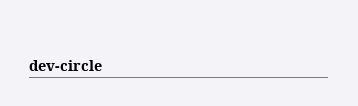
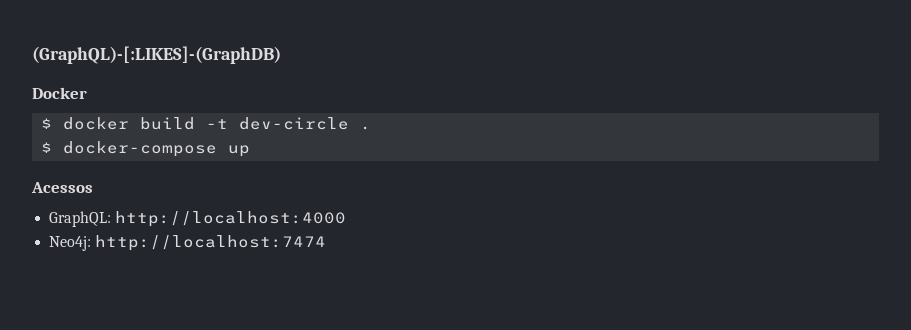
[29,60,102,71] dev-circle -> [32,46,281,64] [32,87,87,99] [41,117,372,130] [41,141,251,157] [31,182,93,193] [49,211,347,227] [49,235,327,251] (GraphQL)-[:LIKES]-(GraphDB) // Docker // $ docker build -t dev-circle . // $ docker-compose up // Acessos // GraphQL: http://localhost:4000 // Neo4j: http://localhost:7474

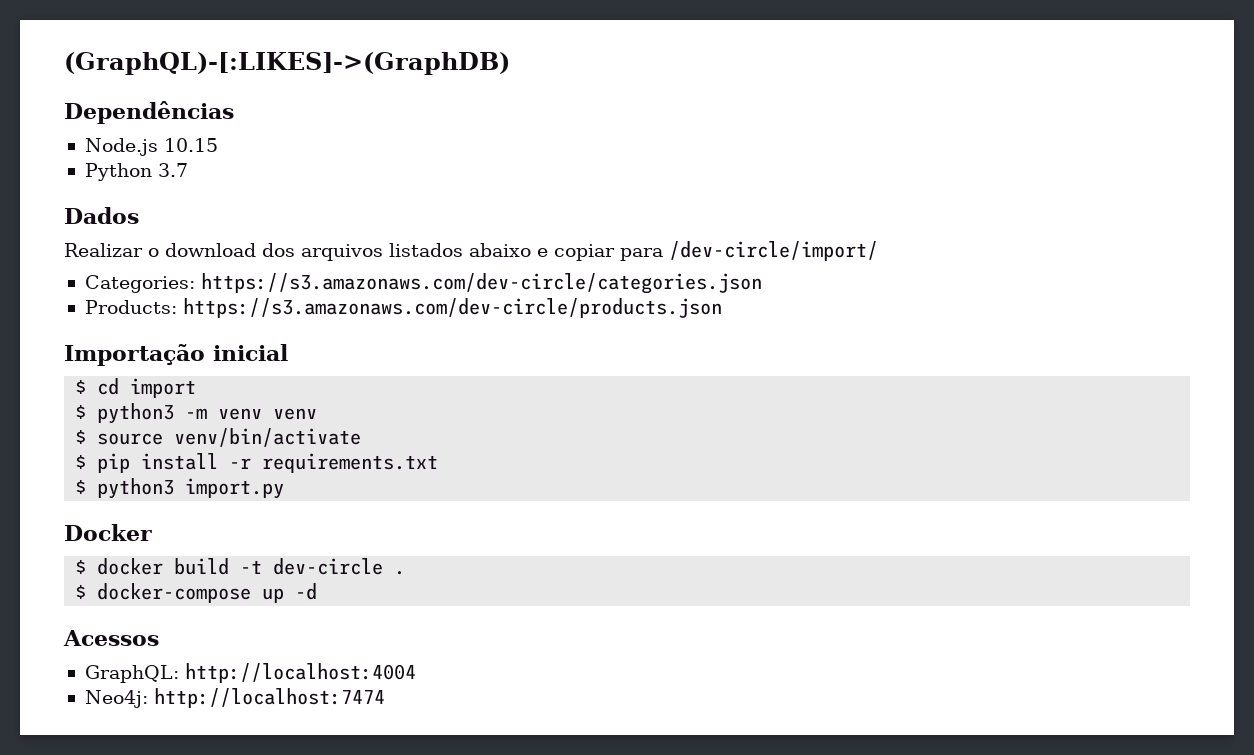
[32,46,281,64] (GraphQL)-[:LIKES]-(GraphDB) -> [64,52,510,75] [64,101,234,124] [84,138,218,156] [84,163,188,181] [64,207,139,224] [64,241,878,261] [84,273,762,294] [84,298,722,318] [64,344,288,366] [75,378,197,398] [75,403,318,424] [75,428,362,447] [75,453,439,473] [75,478,285,499] (GraphQL)-[:LIKES]->(GraphDB) // Dependências // Node.js 10.15 // Python 3.7 // Dados // Realizar o download dos arquivos listados abaixo e copiar para /dev-circle/import/ // Categories: https://s3.amazonaws.com/dev-circle/categories.json // Products: https://s3.amazonaws.com/dev-circle/products.json // Importação inicial // $ cd import // $ python3 -m venv venv // $ source venv/bin/activate // $ pip install -r requirements.txt // $ python3 import.py
(251, 151) none -> [295,583,318,600] -d
[115,211,347,227] http://localhost:4000 -> [184,663,416,683] http://localhost:4004

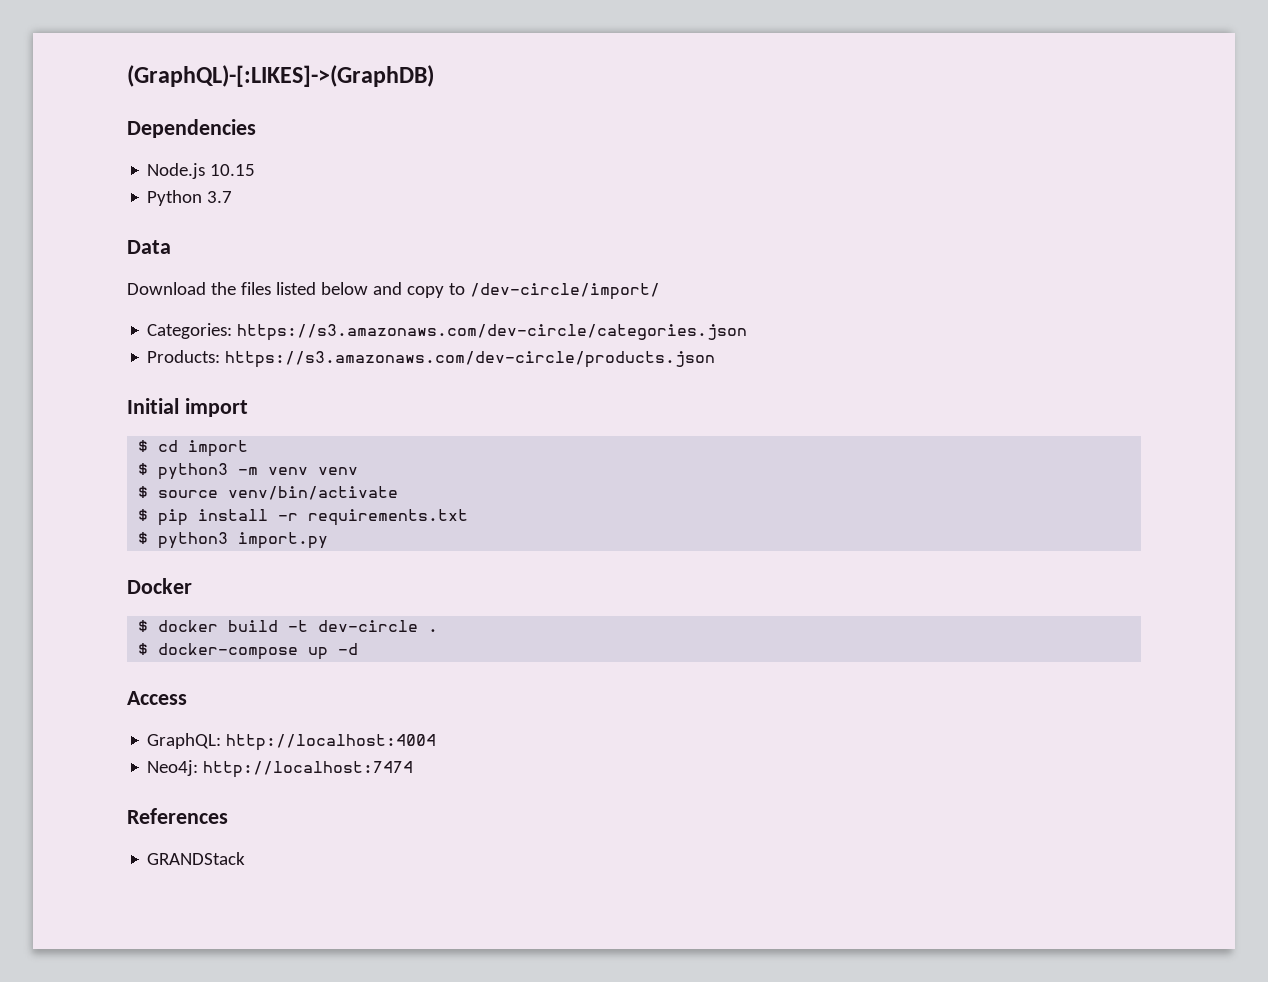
[64,101,234,124] Dependências -> [127,119,256,138] Dependencies
[64,207,139,224] [64,243,663,261] Dados // Realizar o download dos arquivos listados abaixo e copiar para -> [127,240,171,254] [127,282,465,298] Data // Download the files listed below and copy to
[64,344,288,366] Importação inicial -> [127,398,248,417] Initial import
[63,630,159,646] Acessos -> [127,691,187,705] Access
(385, 698) none -> [127,808,228,824] [147,852,246,865] // References // GRANDStack

